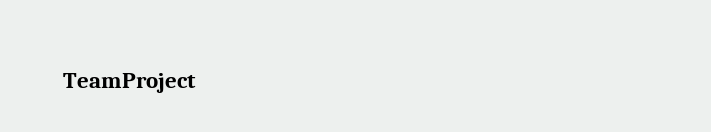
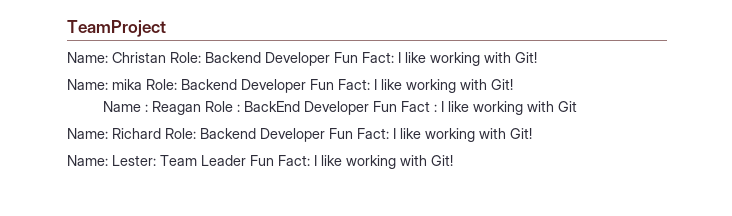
(196, 83) none -> [67,52,537,66] [67,79,513,93] [102,101,577,115] [67,128,532,142] [67,155,453,169] // Name: Christan Role: Backend Developer Fun Fact: I like working with Git! // Name: mika Role: Backend Developer Fun Fact: I like working with Git! // Name : Reagan Role : BackEnd Developer Fun Fact : I like working with Git // Name: Richard Role: Backend Developer Fun Fact: I like working with Git! // Name: Lester: Team Leader Fun Fact: I like working with Git!

